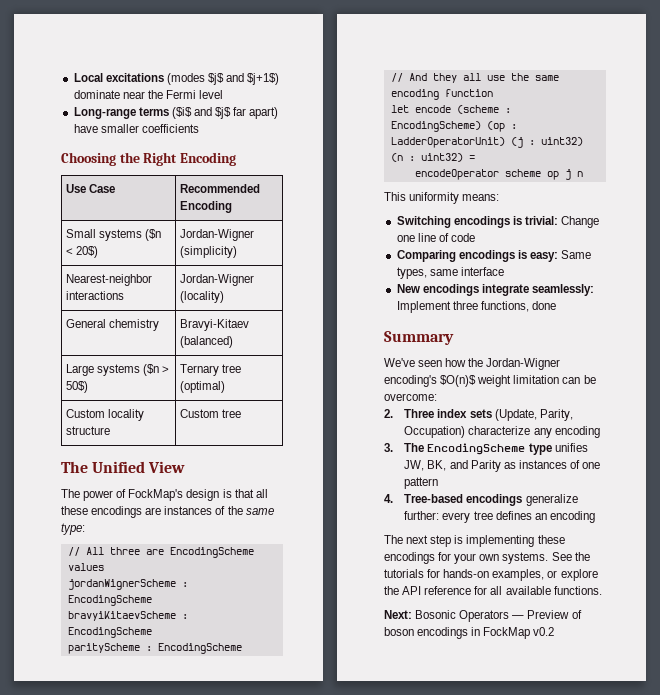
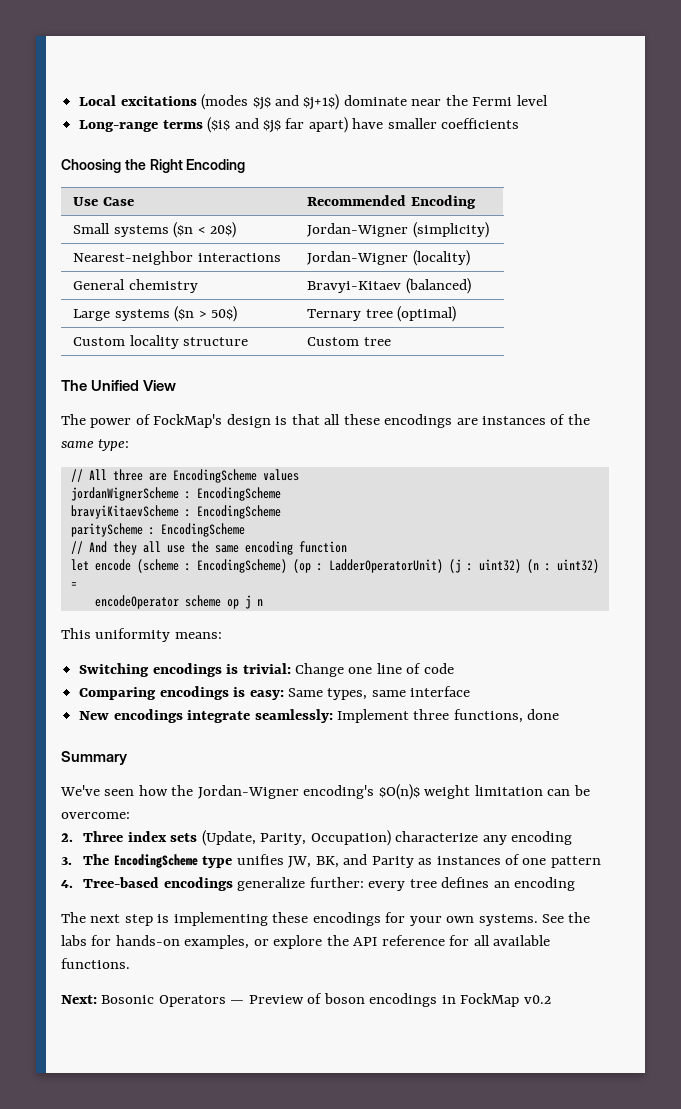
[384,569,424,578] tutorials -> [61,935,87,946] labs

